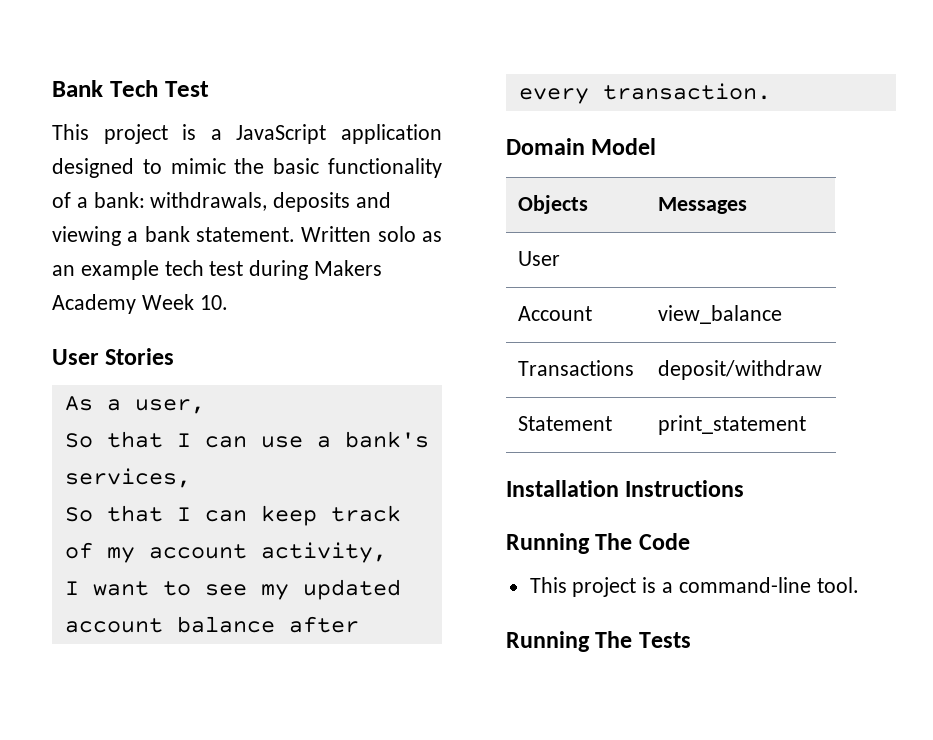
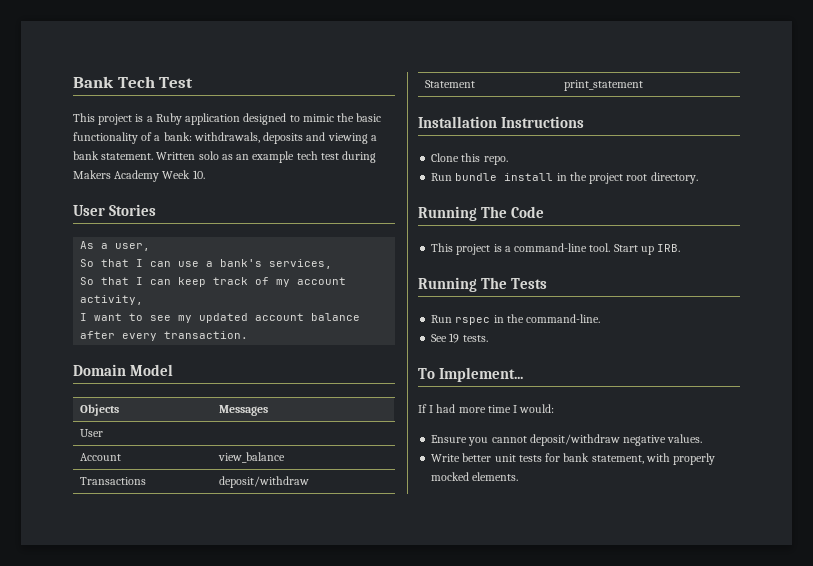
[236,124,327,144] JavaScript -> [155,113,182,125] Ruby
(745, 488) none -> [431,153,508,165] [431,172,698,184] // Clone this repo. // Run bundle install in the project root directory.
(859, 585) none -> [613,244,681,255] Start up IRB.
(691, 640) none -> [431,314,601,325] [431,333,488,343] [418,367,524,382] [418,404,555,413] [431,434,703,446] [431,453,716,465] [431,472,519,481] // Run rspec in the command-line. // See 19 tests. // To Implement... // If I had more time I would: // Ensure you cannot deposit/withdraw negative values. // Write better unit tests for bank statement, with properly mocked elements.

